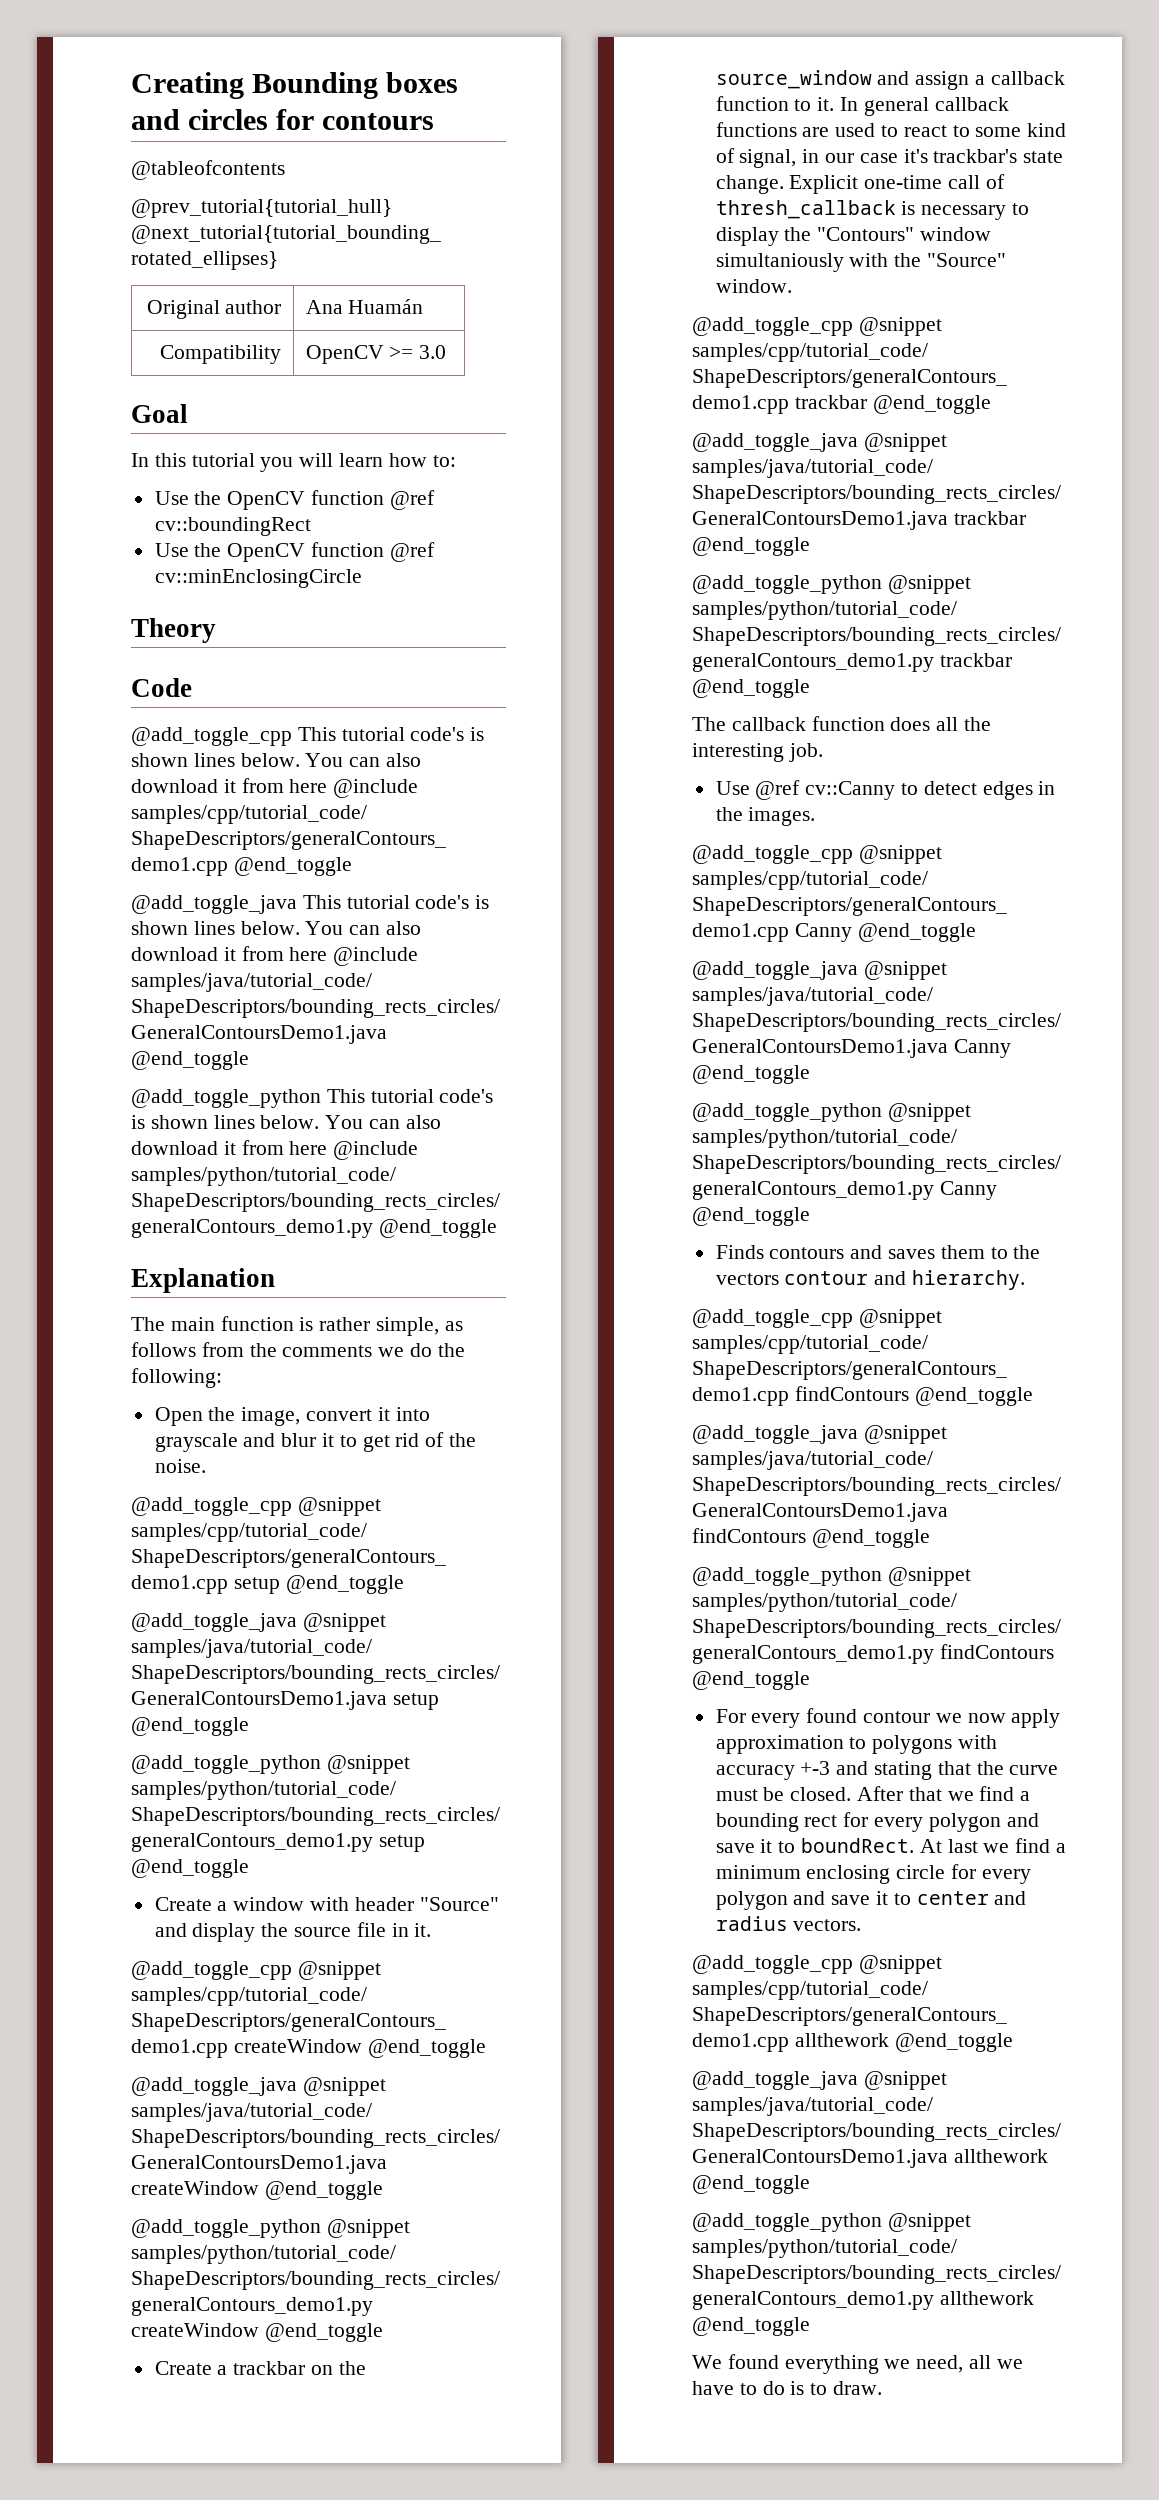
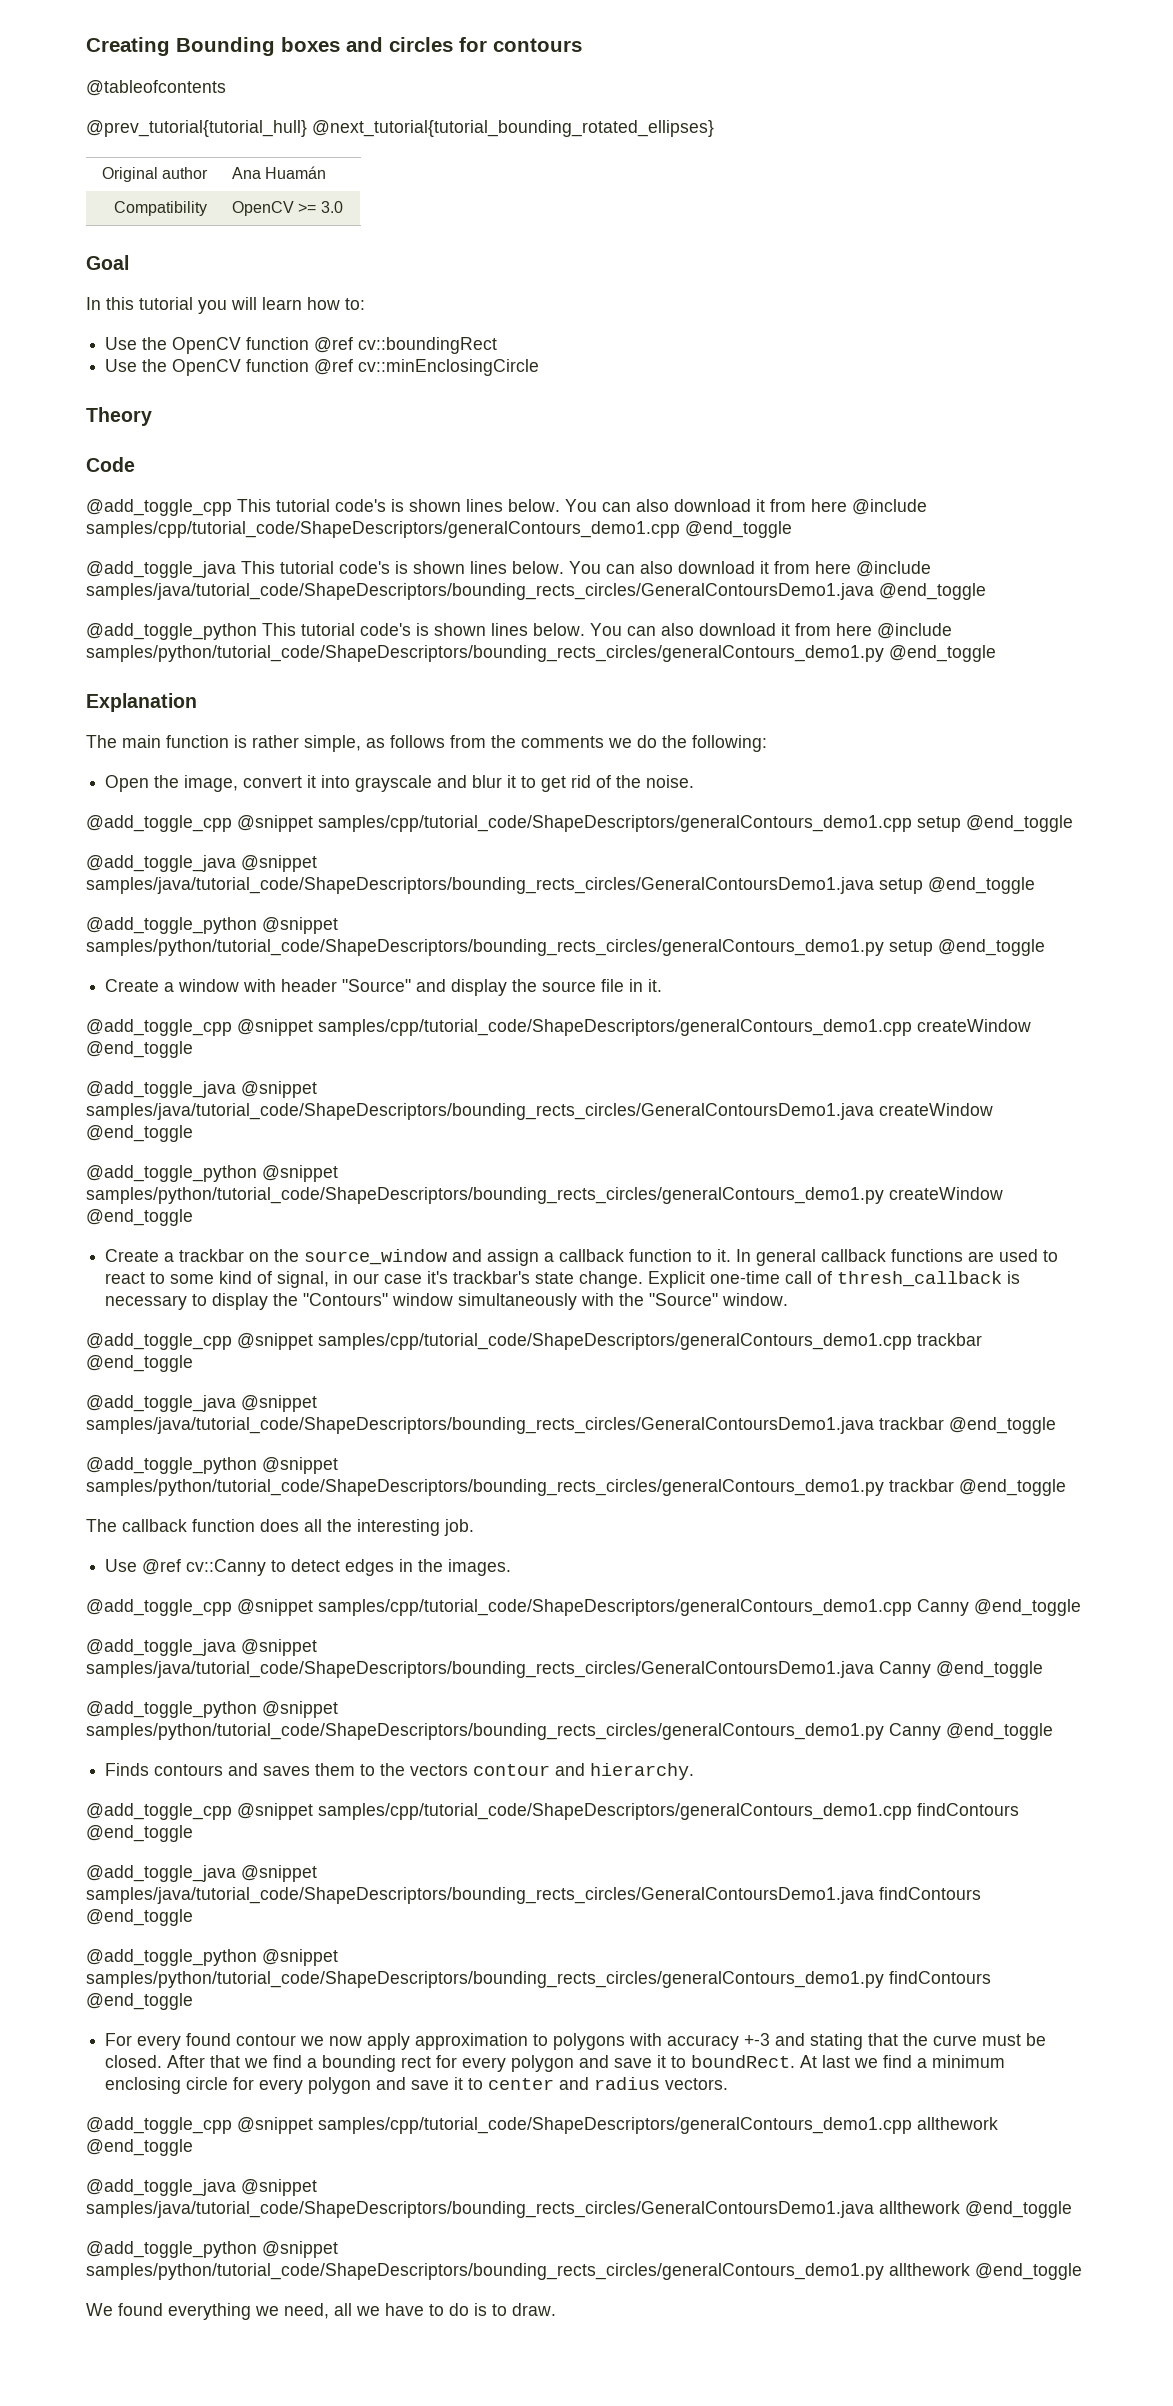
[715,253,844,272] simultaniously -> [458,1293,578,1310] simultaneously

